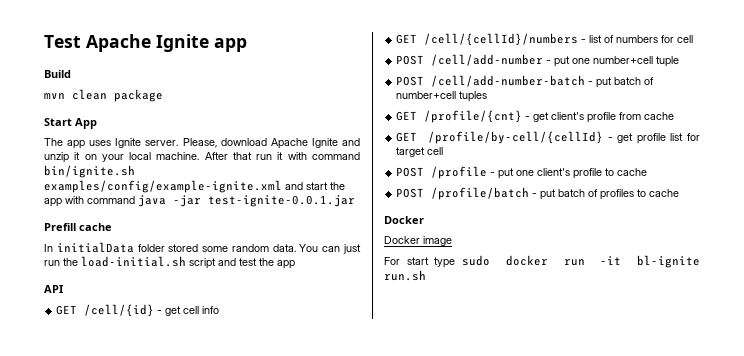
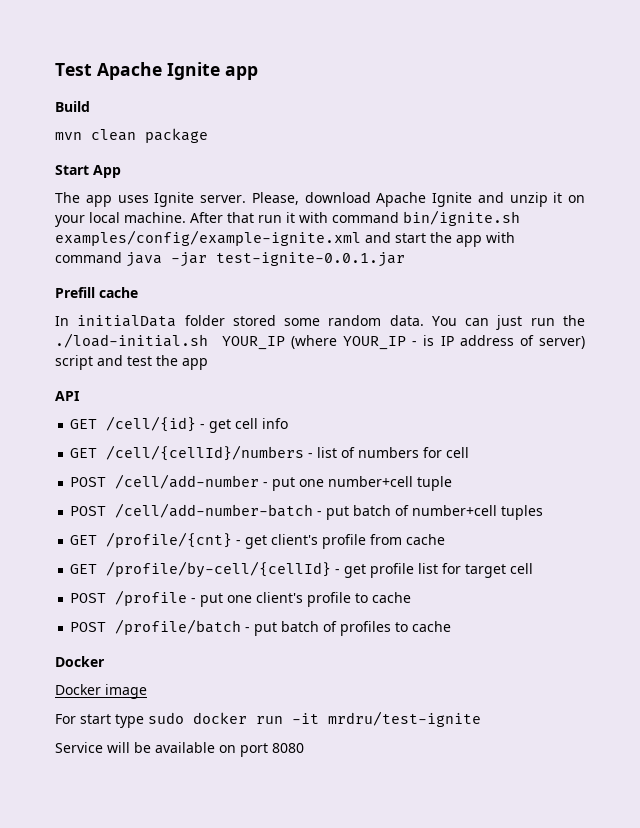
[81,256,186,267] load-initial.sh -> [55,333,585,350] ./load-initial.sh YOUR_IP (where YOUR_IP - is IP address of server)
[637,255,700,268] [384,270,426,281] bl-ignite run.sh -> [328,711,481,727] [55,742,304,757] mrdru/test-ignite // Service will be available on port 8080

